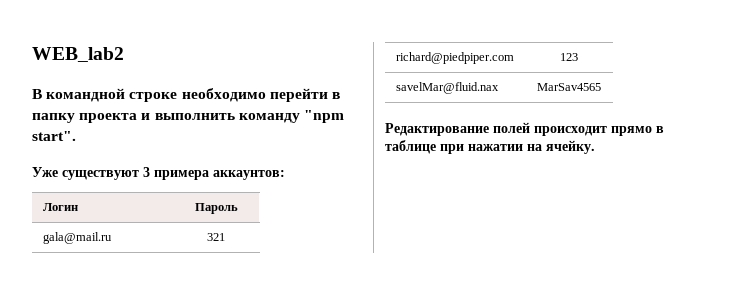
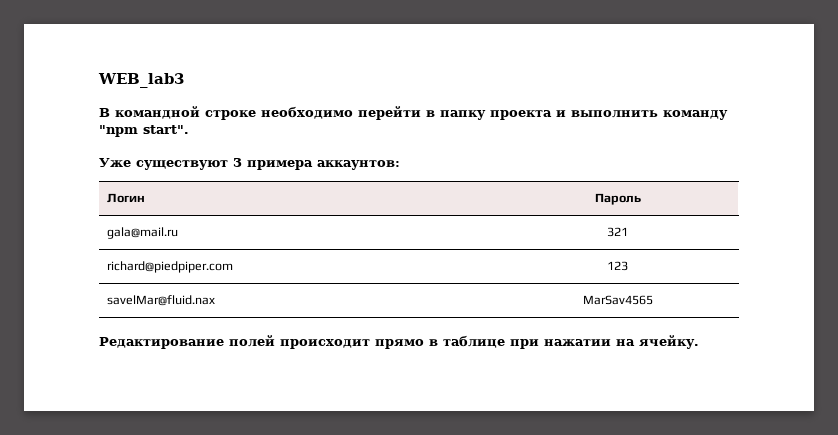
[32,47,124,62] WEB_lab2 -> [98,73,184,88] WEB_lab3

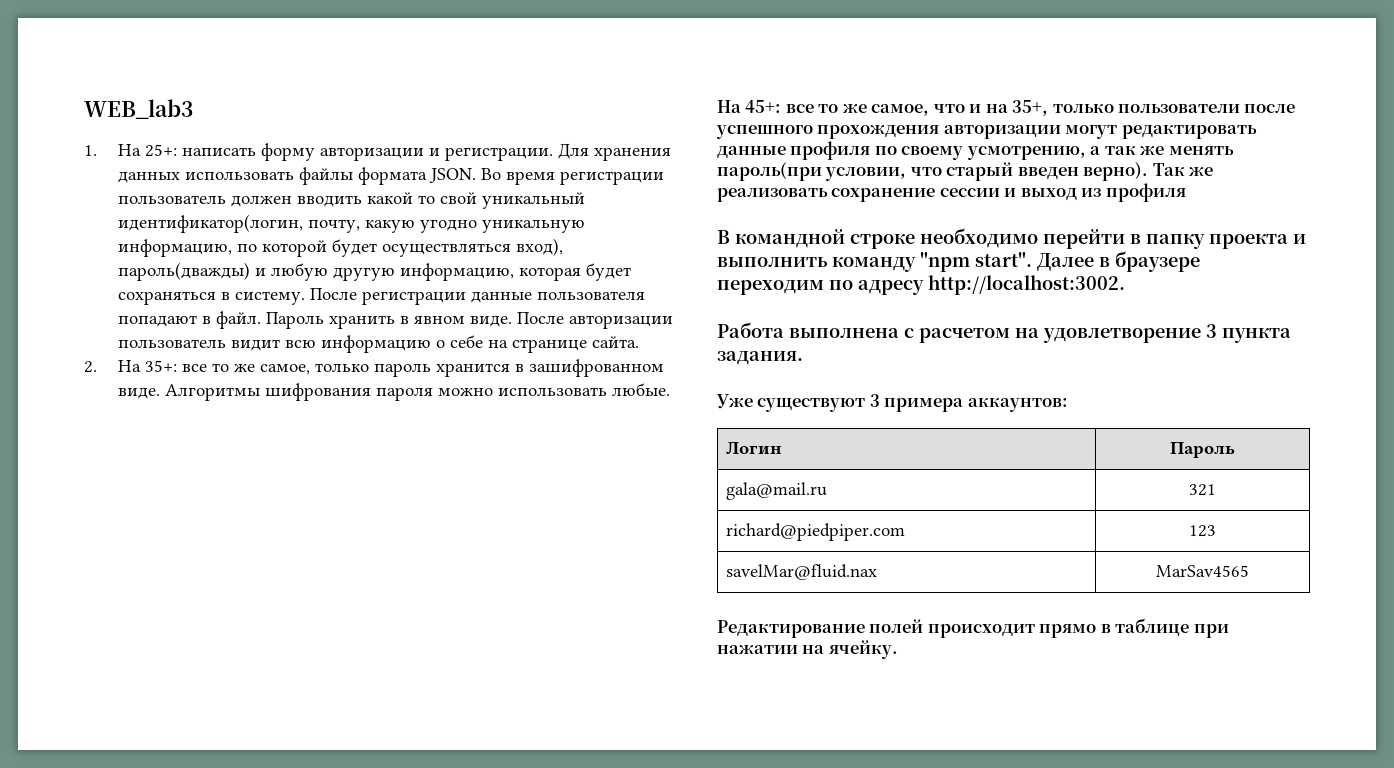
(184, 80) none -> [84,143,672,161] [118,167,665,185] [118,192,586,209] [118,214,586,233] [118,238,564,257] [118,262,632,281] [118,288,646,305] [118,311,674,329] [118,335,640,353] [84,359,665,377] [118,383,671,401] [717,100,1296,116] [716,125,1257,139] [717,141,1234,160] [717,162,1214,181] [717,183,1186,202] // 1. На 25+: написать форму авторизации и регистрации. Для хранения данных использовать файлы формата JSON. Во время регистрации пользователь должен вводить какой то свой уникальный идентификатор(логин, почту, какую угодно уникальную информацию, по которой будет осуществляться вход), пароль(дважды) и любую другую информацию, которая будет сохраняться в систему. После регистрации данные пользователя попадают в файл. Пароль хранить в явном виде. После авторизации пользователь видит всю информацию о себе на странице сайта. // 2. На 35+: все то же самое, только пароль хранится в зашифрованном виде. Алгоритмы шифрования пароля можно использовать любые. // На 45+: все то же самое, что и на 35+, только пользователи после успешного прохождения авторизации могут редактировать данные профиля по своему усмотрению, а так же менять пароль(при условии, что старый введен верно). Так же реализовать сохранение сессии и выход из профиля
(189, 129) none -> [1037,251,1200,272] [717,275,1125,295] [717,322,1291,343] [717,351,803,365] Далее в браузере переходим по адресу http://localhost:3002. // Работа выполнена с расчетом на удовлетворение 3 пункта задания.

